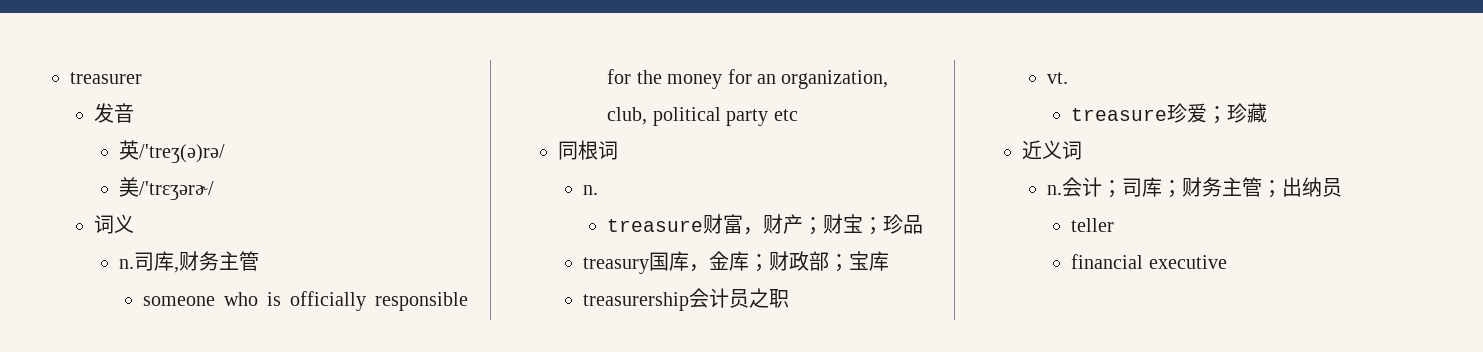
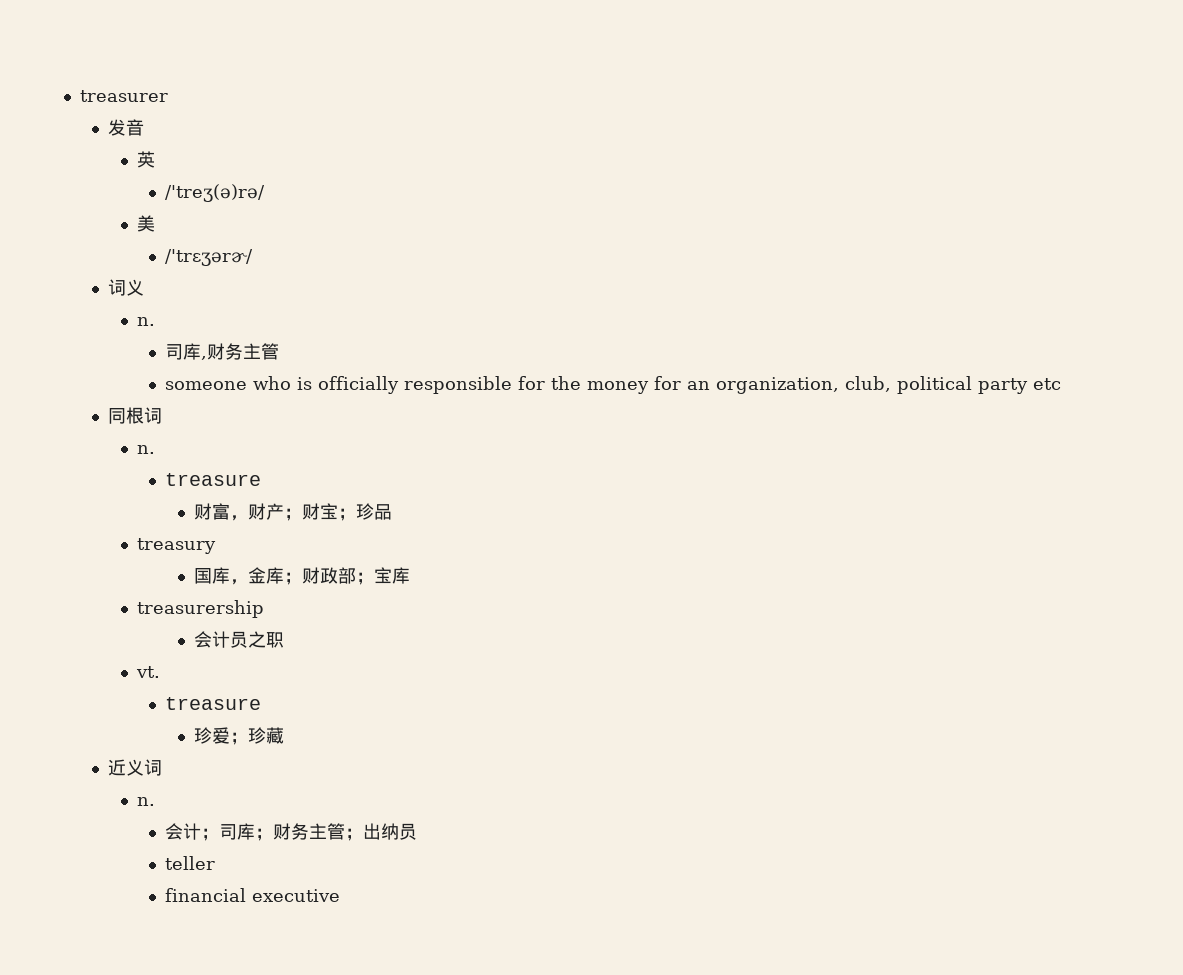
(139, 150) none -> (155, 159) //
(139, 187) none -> (155, 223) //
(134, 264) none -> (155, 321) //
(704, 225) none -> (262, 479) //
(649, 265) none -> (216, 546) //
(689, 301) none -> (264, 609) //
(1168, 114) none -> (262, 703) //
(1062, 190) none -> (155, 801) //

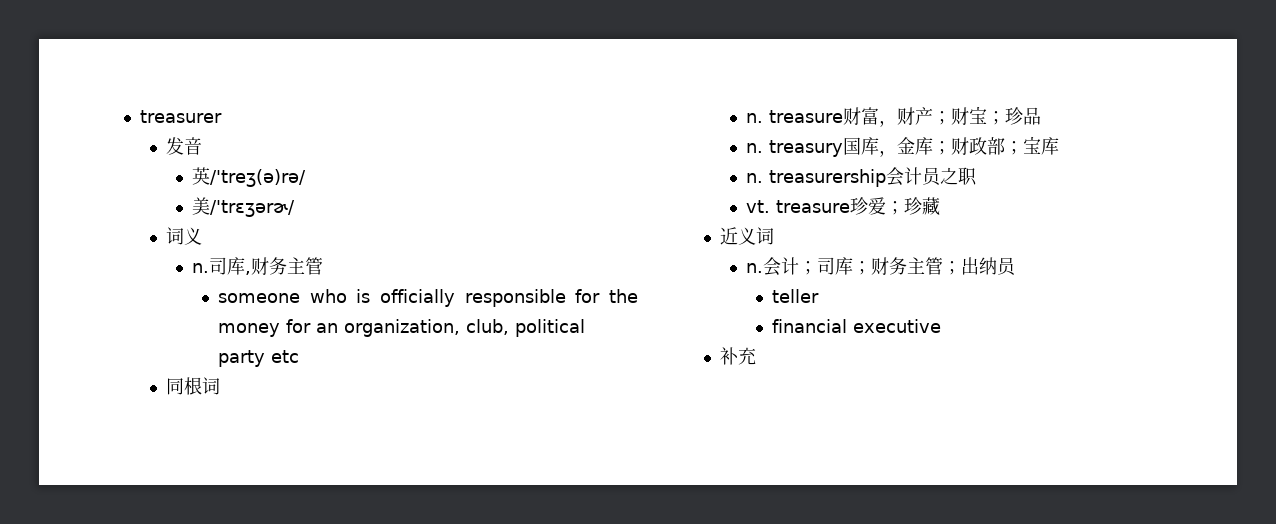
(155, 159) // -> (211, 176) none
(155, 223) // -> (211, 206) none
(155, 321) // -> (210, 268) none
[165,473,262,486] // treasure // -> [769,110,844,123] treasure
(392, 512) none -> [746,143,764,153] n.
(216, 546) // -> (844, 148) none
(410, 575) none -> [746,173,764,183] n.
(264, 609) // -> (887, 178) none
[165,697,262,710] // treasure // -> [776,200,851,213] treasure
(155, 801) // -> (764, 268) none
(341, 895) none -> [719,347,756,365] // 补充

